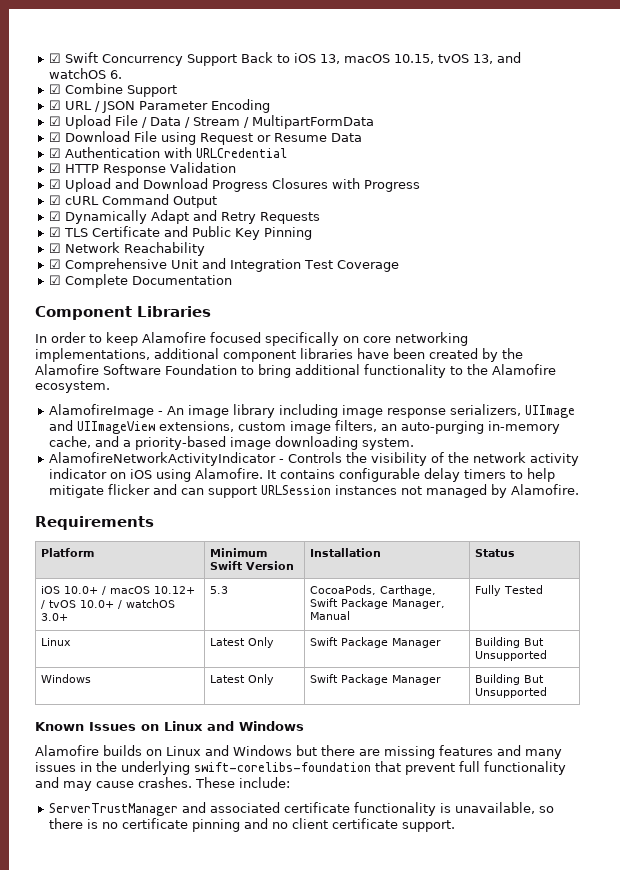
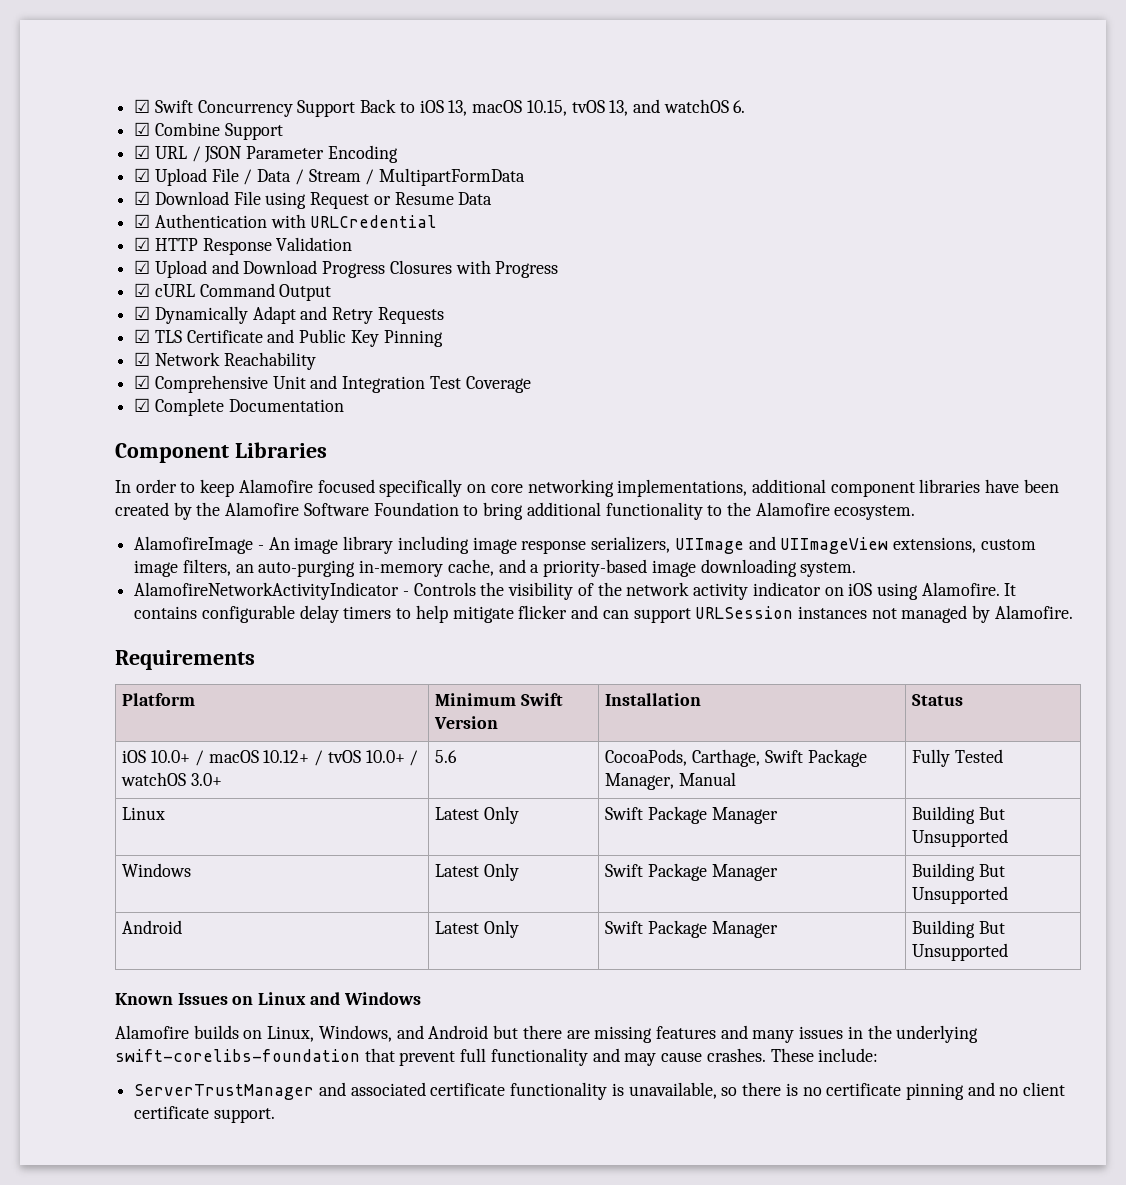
[210,586,229,594] 5.3 -> [435,750,458,763] 5.6
(548, 692) none -> [122,920,183,934] [435,920,520,938] [605,920,778,938] [912,920,1006,938] [912,943,1009,961] // Android | Latest Only | Swift Package Manager | Building But Unsupported
[166,745,292,756] Linux and Windows -> [267,1025,489,1042] Linux, Windows, and Android

